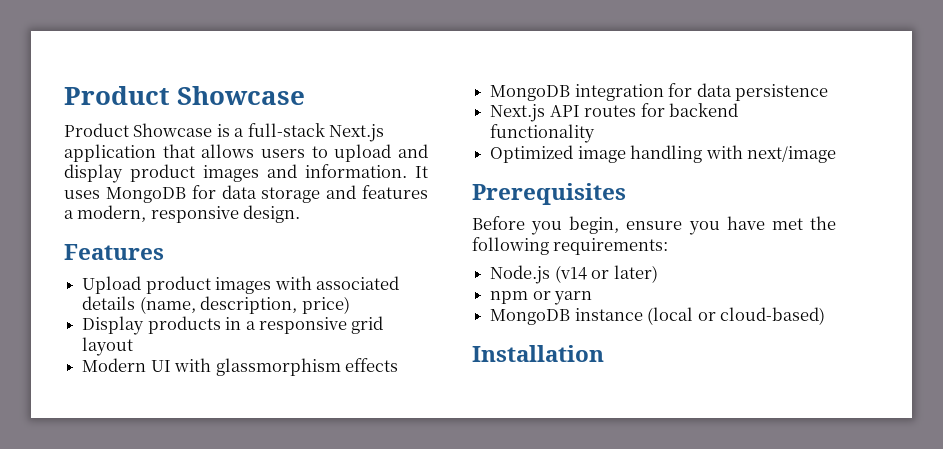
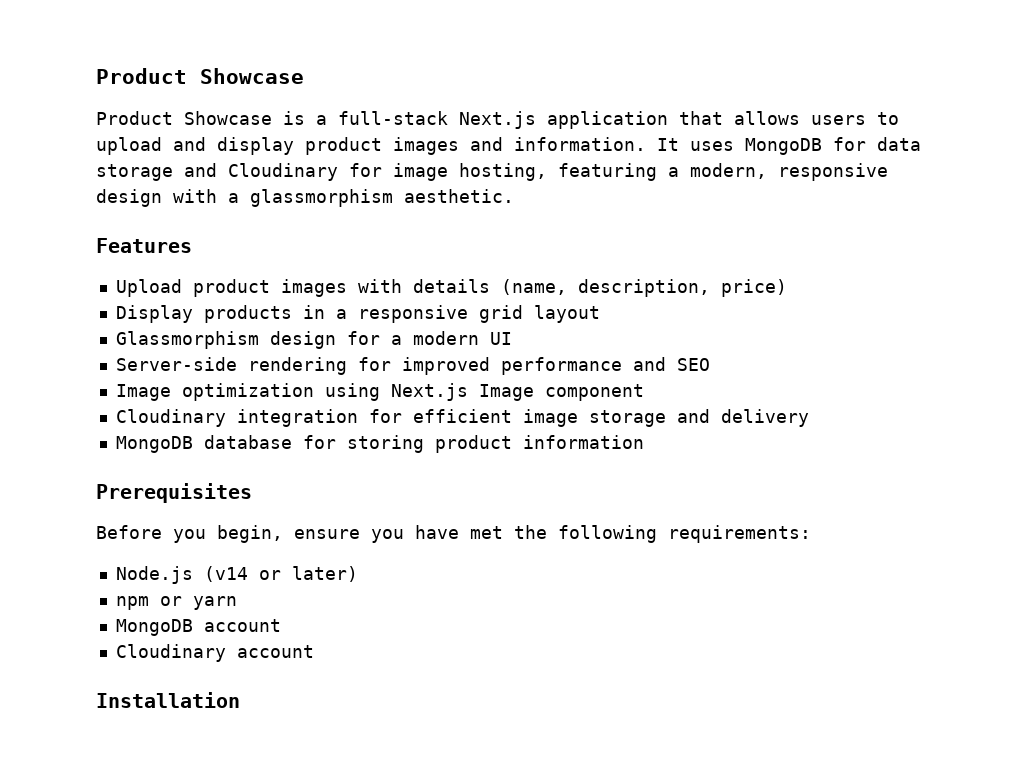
[362,185,428,199] [64,205,301,223] features a modern, responsive design. -> [228,163,888,181] [96,189,514,207] Cloudinary for image hosting, featuring a modern, responsive design with a glassmorphism aesthetic.
[315,276,399,290] associated -> (402, 286) none
[82,358,398,376] [490,83,828,101] [490,103,738,122] [490,124,596,143] [490,145,836,163] Modern UI with glassmorphism effects // MongoDB integration for data persistence // Next.js API routes for backend functionality // Optimized image handling with next/image -> [115,331,512,349] [115,357,710,375] [115,383,644,401] [115,409,809,427] [115,435,644,453] Glassmorphism design for a modern UI // Server-side rendering for improved performance and SEO // Image optimization using Next.js Image component // Cloudinary integration for efficient image storage and delivery // MongoDB database for storing product information
[574,307,825,325] instance (local or cloud-based) -> [203,619,281,632] [115,644,314,662] account // Cloudinary account

